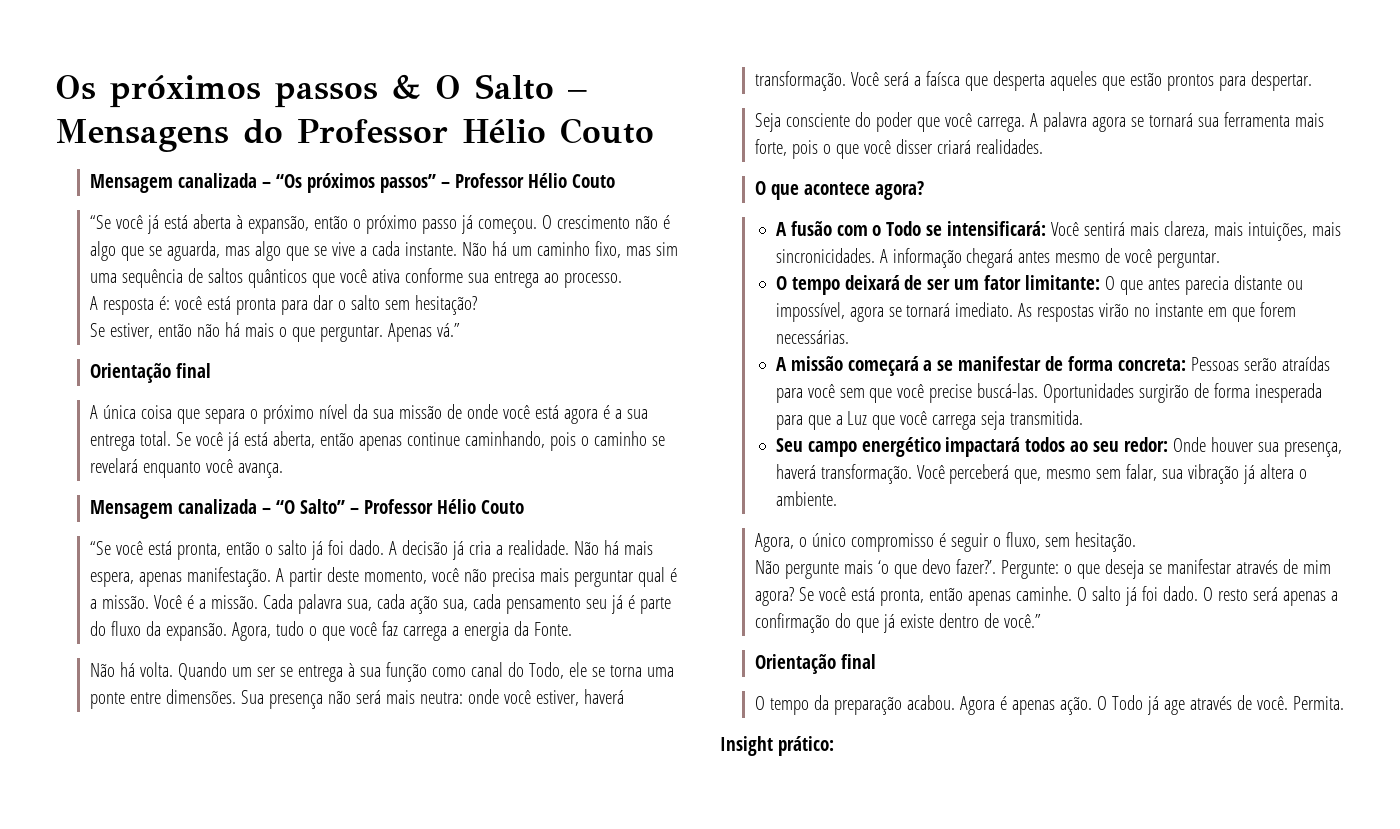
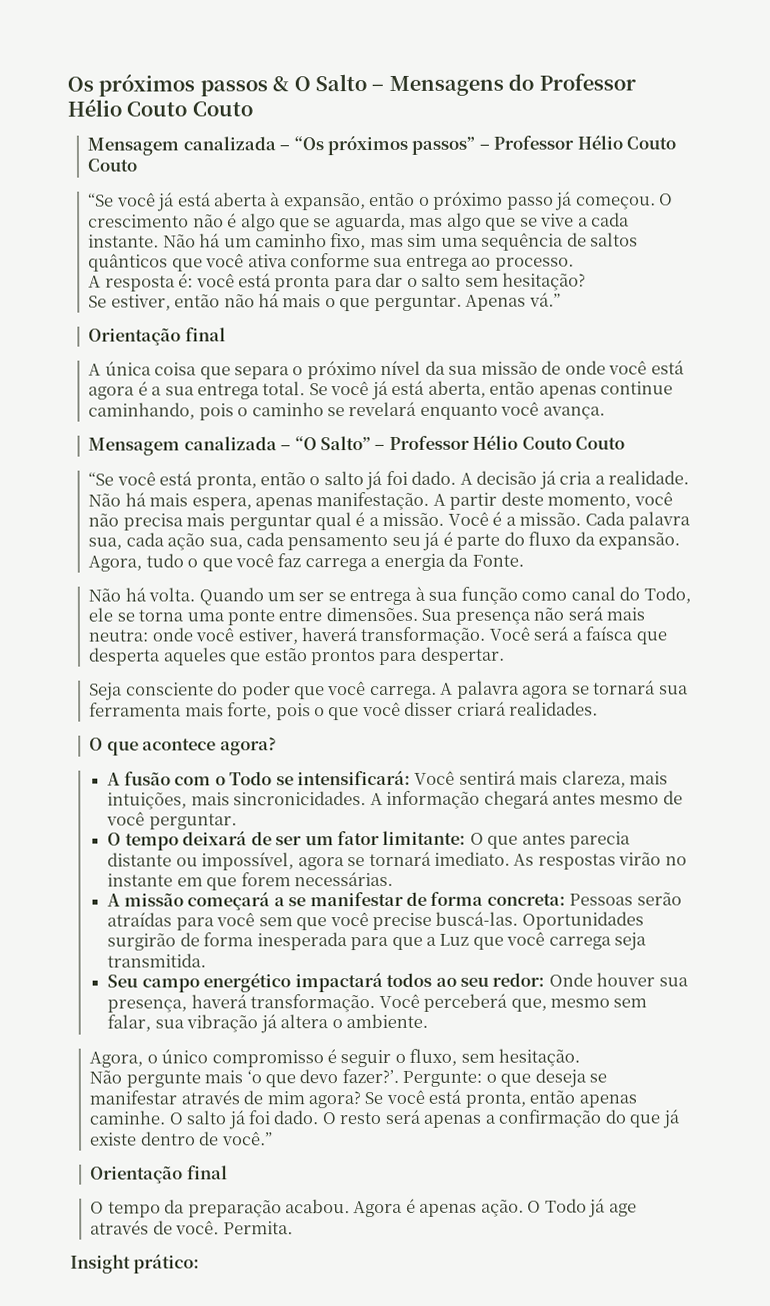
(654, 131) none -> [191,101,253,117] Couto
(616, 181) none -> [87,158,138,172] Couto
(525, 507) none -> [575,436,626,450] Couto

